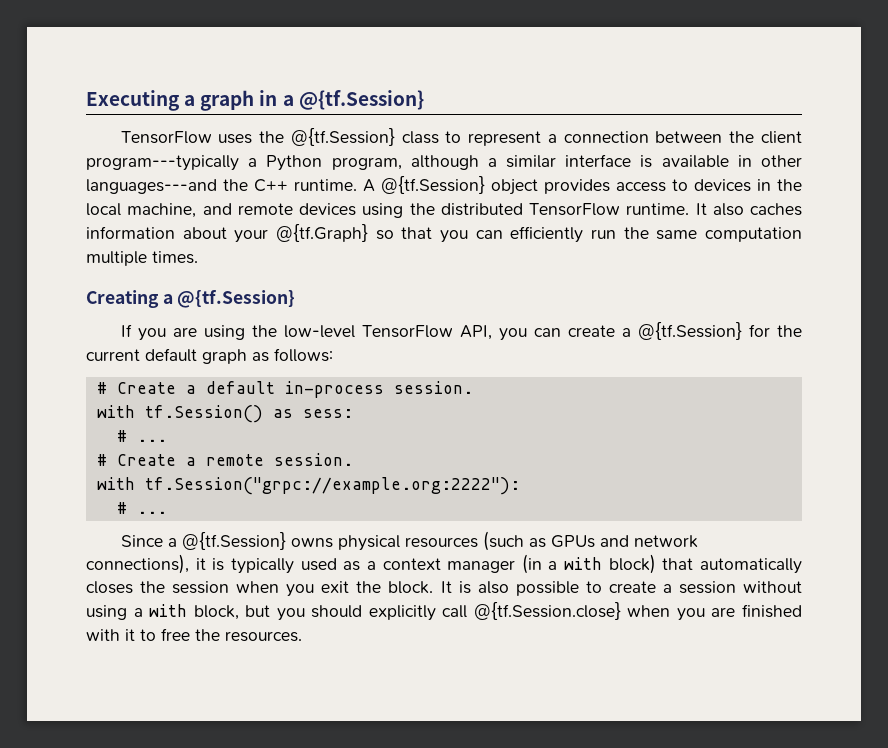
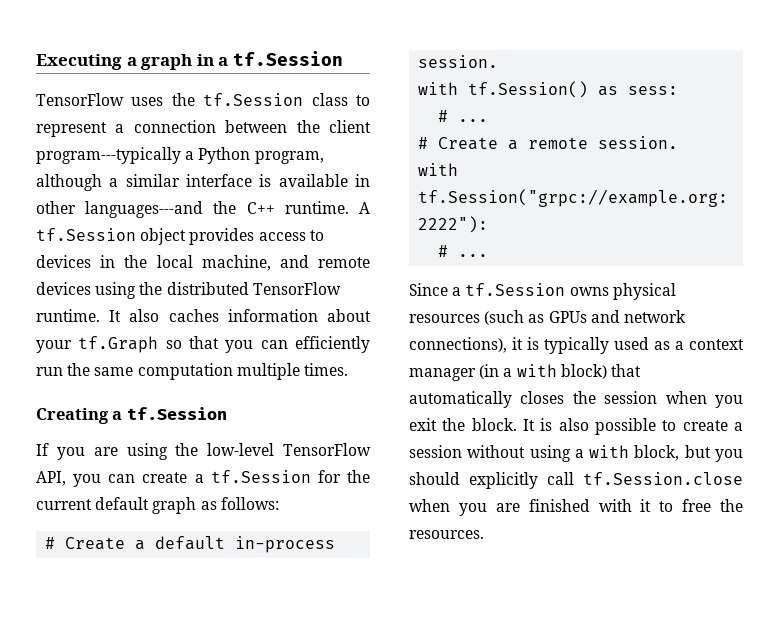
[298,90,424,110] @{tf.Session} -> [232,51,343,66] tf.Session
[290,128,395,146] @{tf.Session} -> [203,93,304,106] tf.Session
[381,176,485,194] @{tf.Session} -> [36,228,136,241] tf.Session
[276,224,368,242] @{tf.Graph} -> [78,336,159,353] tf.Graph
[177,289,296,308] @{tf.Session} -> [126,407,227,420] tf.Session
[637,322,742,340] @{tf.Session} -> [210,470,311,483] tf.Session
[181,532,286,550] @{tf.Session} -> [465,283,566,296] tf.Session
[473,602,621,620] @{tf.Session.close} -> [583,472,743,485] tf.Session.close

